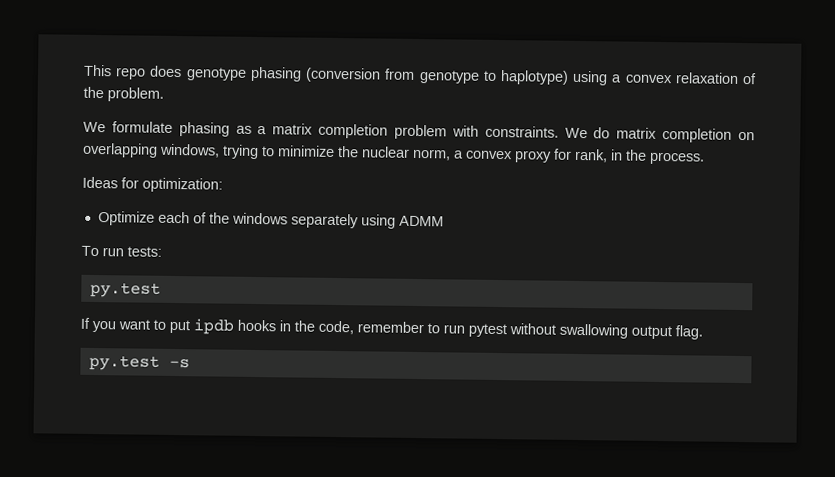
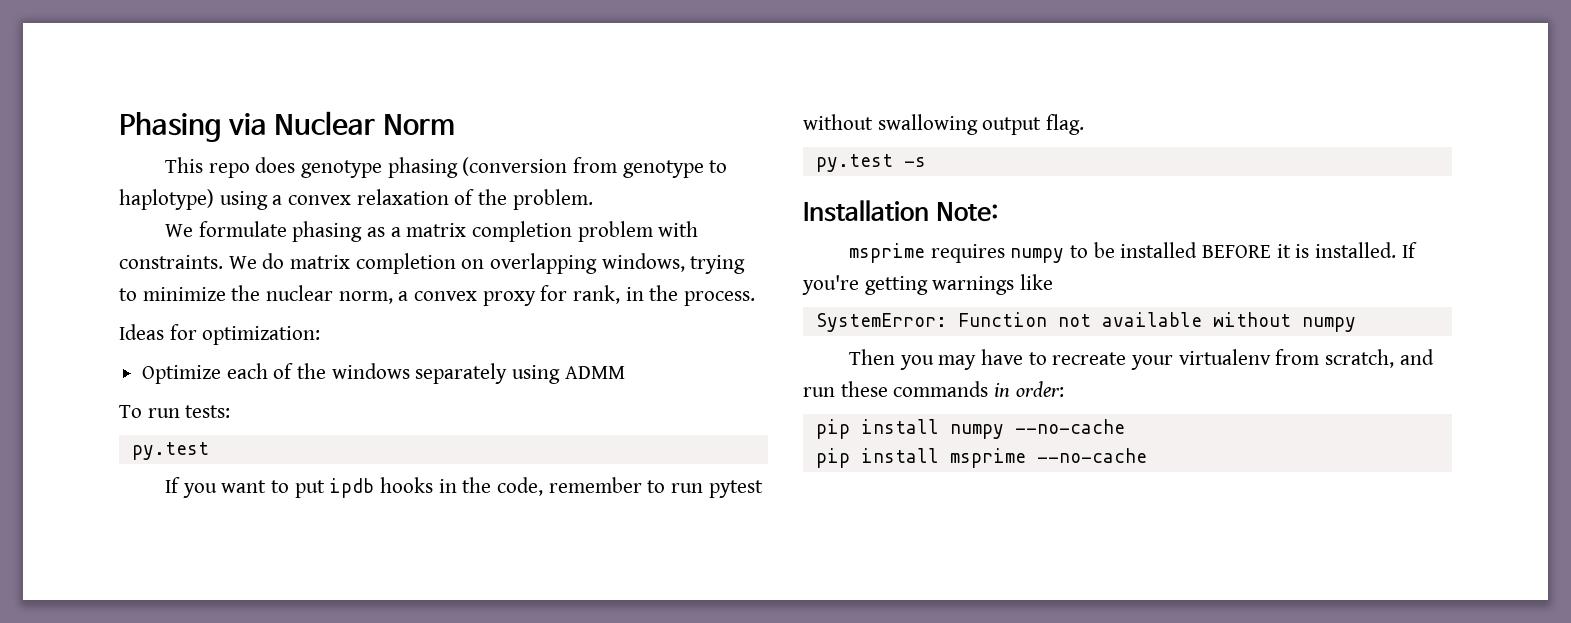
(83, 70) none -> [119,111,455,142] Phasing via Nuclear Norm //
(190, 363) none -> [803,200,998,222] [848,242,1417,263] [802,274,1054,295] [815,312,1356,332] [848,349,1434,370] [803,381,1064,397] [815,419,1125,439] [815,448,1147,468] // Installation Note: // msprime requires numpy to be installed BEFORE it is installed. If you're getting warnings like // SystemError: Function not available without numpy // Then you may have to recreate your virtualenv from scratch, and run these commands in order: // pip install numpy --no-cache // pip install msprime --no-cache

